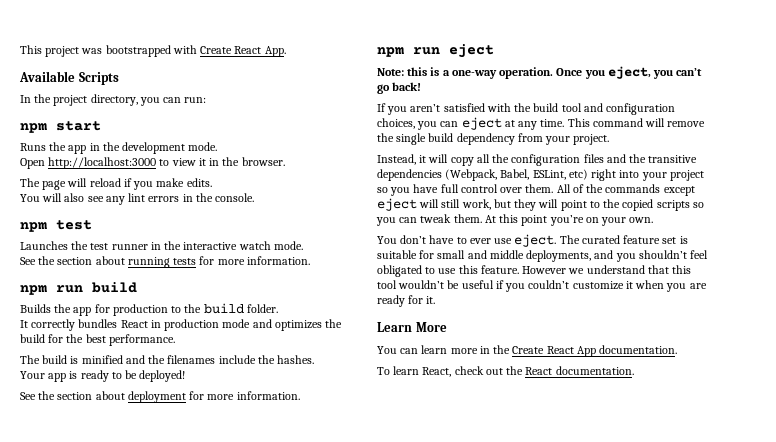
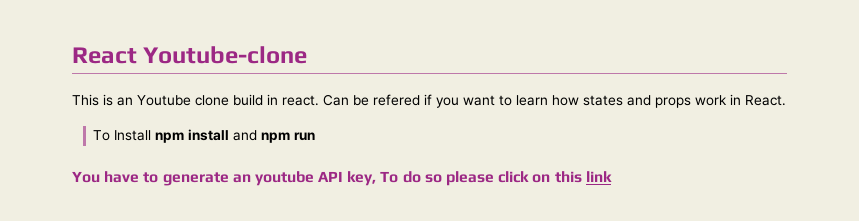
[20,45,286,57] [19,71,119,85] [20,94,207,106] [20,121,101,133] [20,142,218,154] [20,157,285,169] [20,178,212,190] [20,193,255,205] [20,220,92,232] [20,241,303,250] [20,256,310,268] [20,282,137,295] [20,303,278,316] [20,319,343,331] [20,334,175,346] [20,355,315,364] [20,370,186,382] [20,391,300,403] [377,44,494,58] [377,66,703,79] [377,82,422,94] [377,103,676,115] [377,117,706,130] [377,133,610,145] [377,154,698,166] [377,169,704,181] [377,184,695,196] [377,198,704,211] [376,214,654,226] [377,234,688,247] [377,250,709,262] [377,265,692,277] [377,280,707,292] [377,295,436,307] [377,322,447,332] [377,345,678,357] [377,366,634,377] This project was bootstrapped with Create React App. // Available Scripts // In the project directory, you can run: // npm start // Runs the app in the development mode. // Open http://localhost:3000 to view it in the browser. // The page will reload if you make edits. // You will also see any lint errors in the console. // npm test // Launches the test runner in the interactive watch mode. // See the section about running tests for more information. // npm run build // Builds the app for production to the build folder. // It correctly bundles React in production mode and optimizes the build for the best performance. // The build is minified and the filenames include the hashes. // Your app is ready to be deployed! // See the section about deployment for more information. // npm run eject // Note: this is a one-way operation. Once you eject, you can’t go back! // If you aren’t satisfied with the build tool and configuration choices, you can eject at any time. This command will remove the single build dependency from your project. // Instead, it will copy all the configuration files and the transitive dependencies (Webpack, Babel, ESLint, etc) right into your project so you have full control over them. All of the commands except eject will still work, but they will point to the copied scripts so you can tweak them. At this point you’re on your own. // You don’t have to ever use eject. The curated feature set is suitable for small and middle deployments, and you shouldn’t feel obligated to use this feature. However we understand that this tool wouldn’t be useful if you couldn’t customize it when you are ready for it. // Learn More // You can learn more in the Create React App documentation. // To learn React, check out the React documentation. -> [72,46,308,64] [72,94,786,108] [93,129,316,143] [72,171,612,186] React Youtube-clone // This is an Youtube clone build in react. Can be refered if you want to learn how states and props work in React. // To Install npm install and npm run // You have to generate an youtube API key, To do so please click on this link

